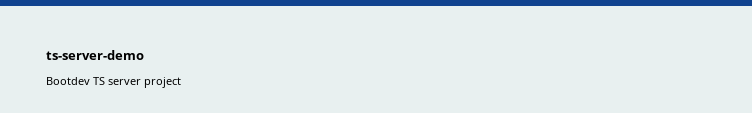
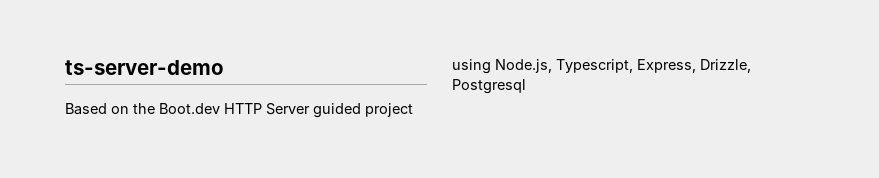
[46,77,181,88] Bootdev TS server project -> [65,103,413,118] [452,59,751,74] [452,79,526,94] Based on the Boot.dev HTTP Server guided project using Node.js, Typescript, Express, Drizzle, Postgresql

